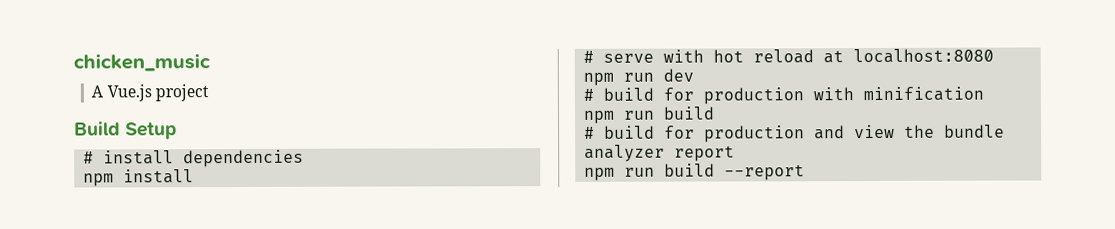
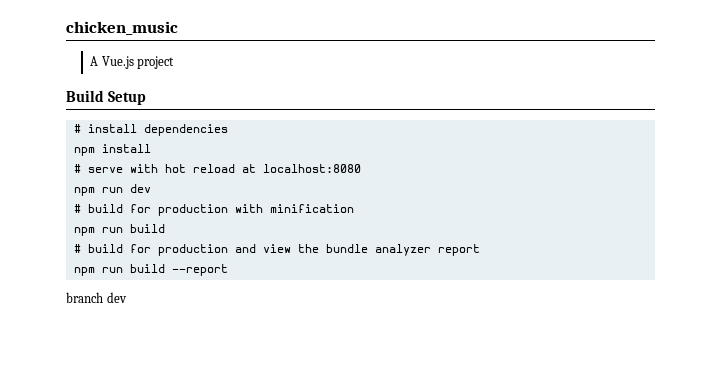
(806, 172) none -> [66,292,127,303] // branch dev

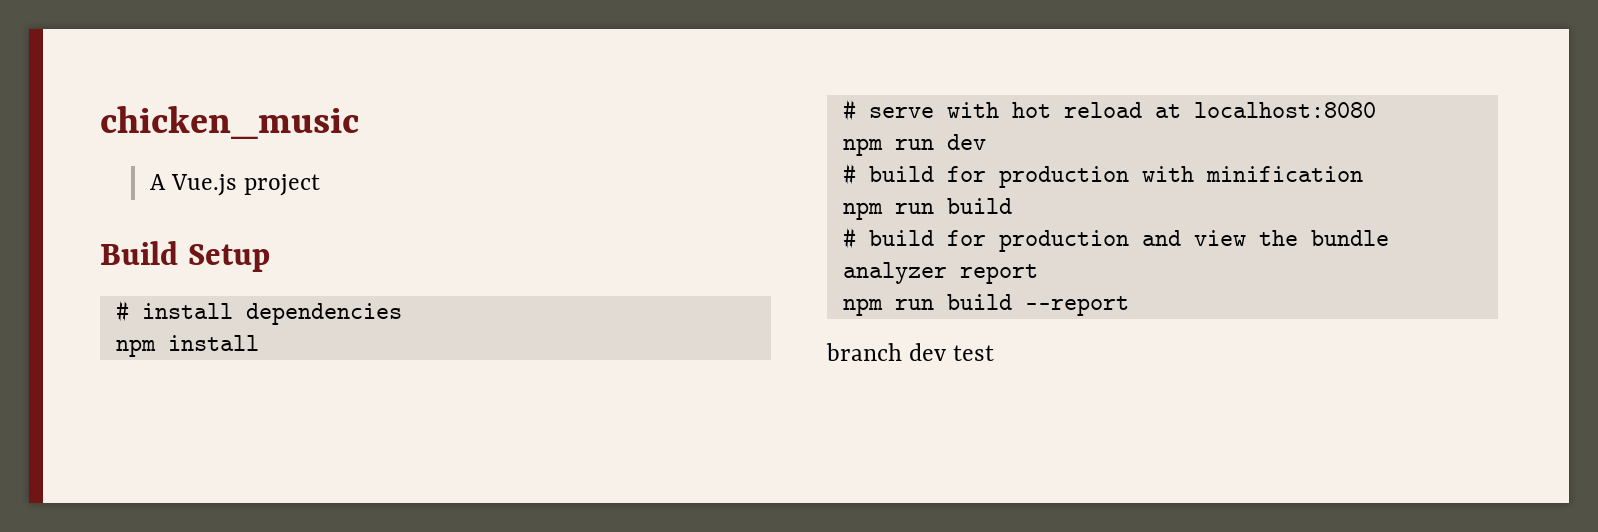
(127, 297) none -> [953,345,995,361] test

